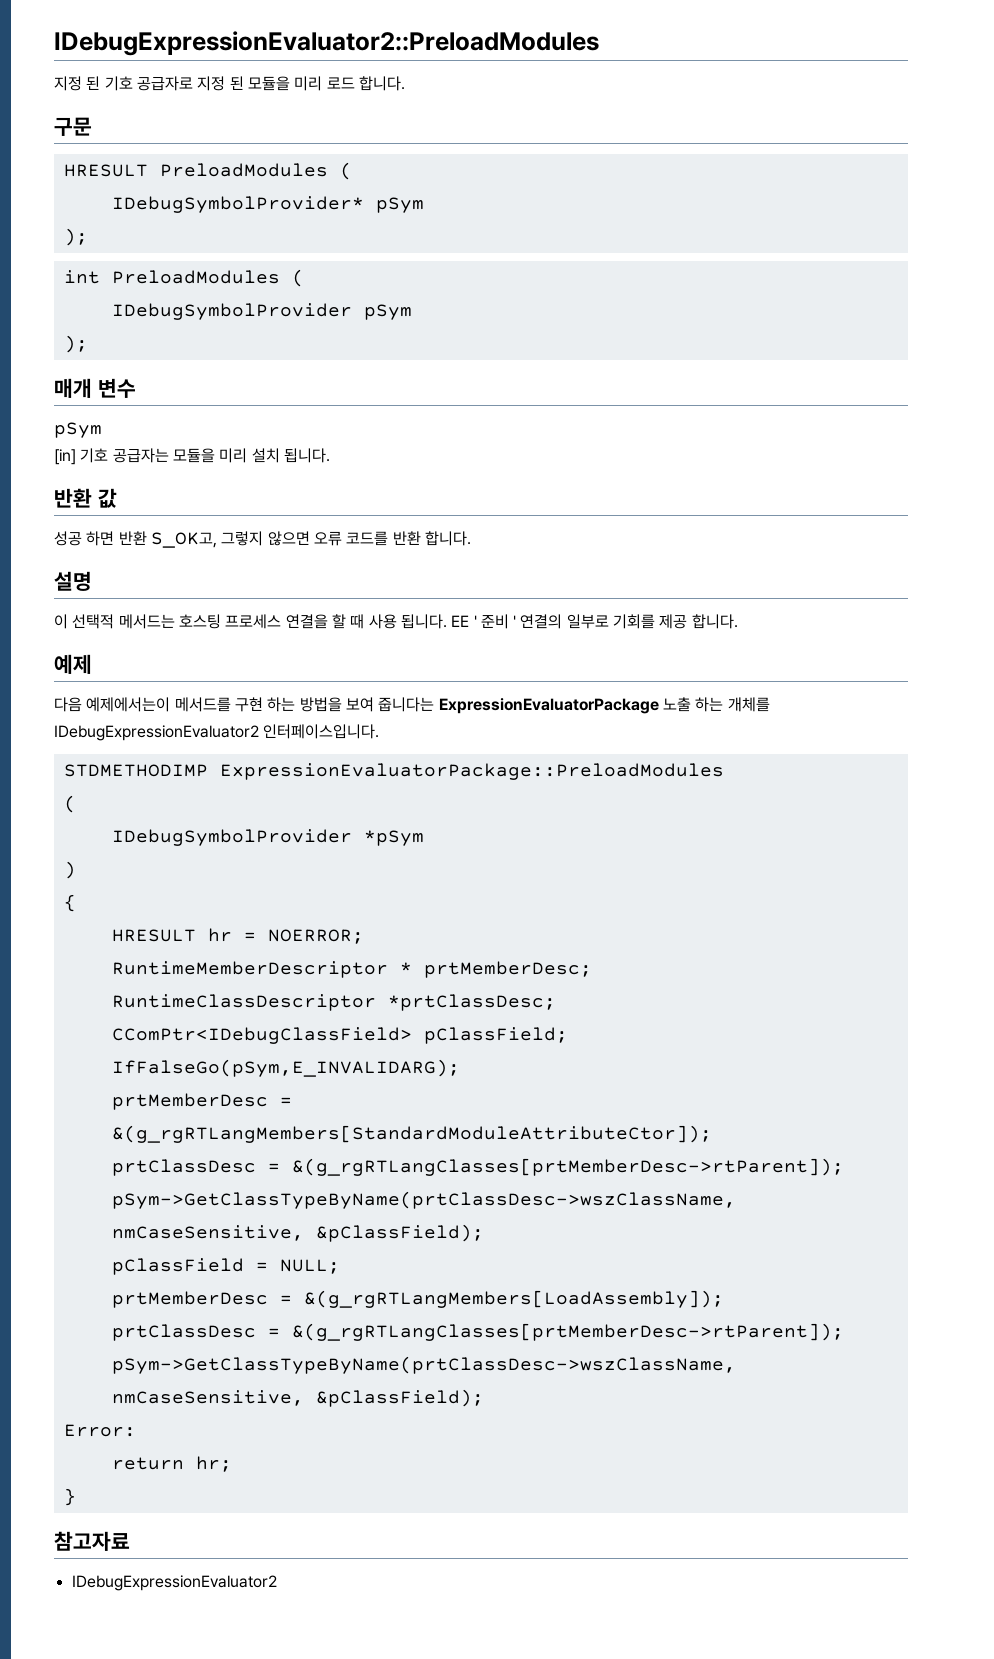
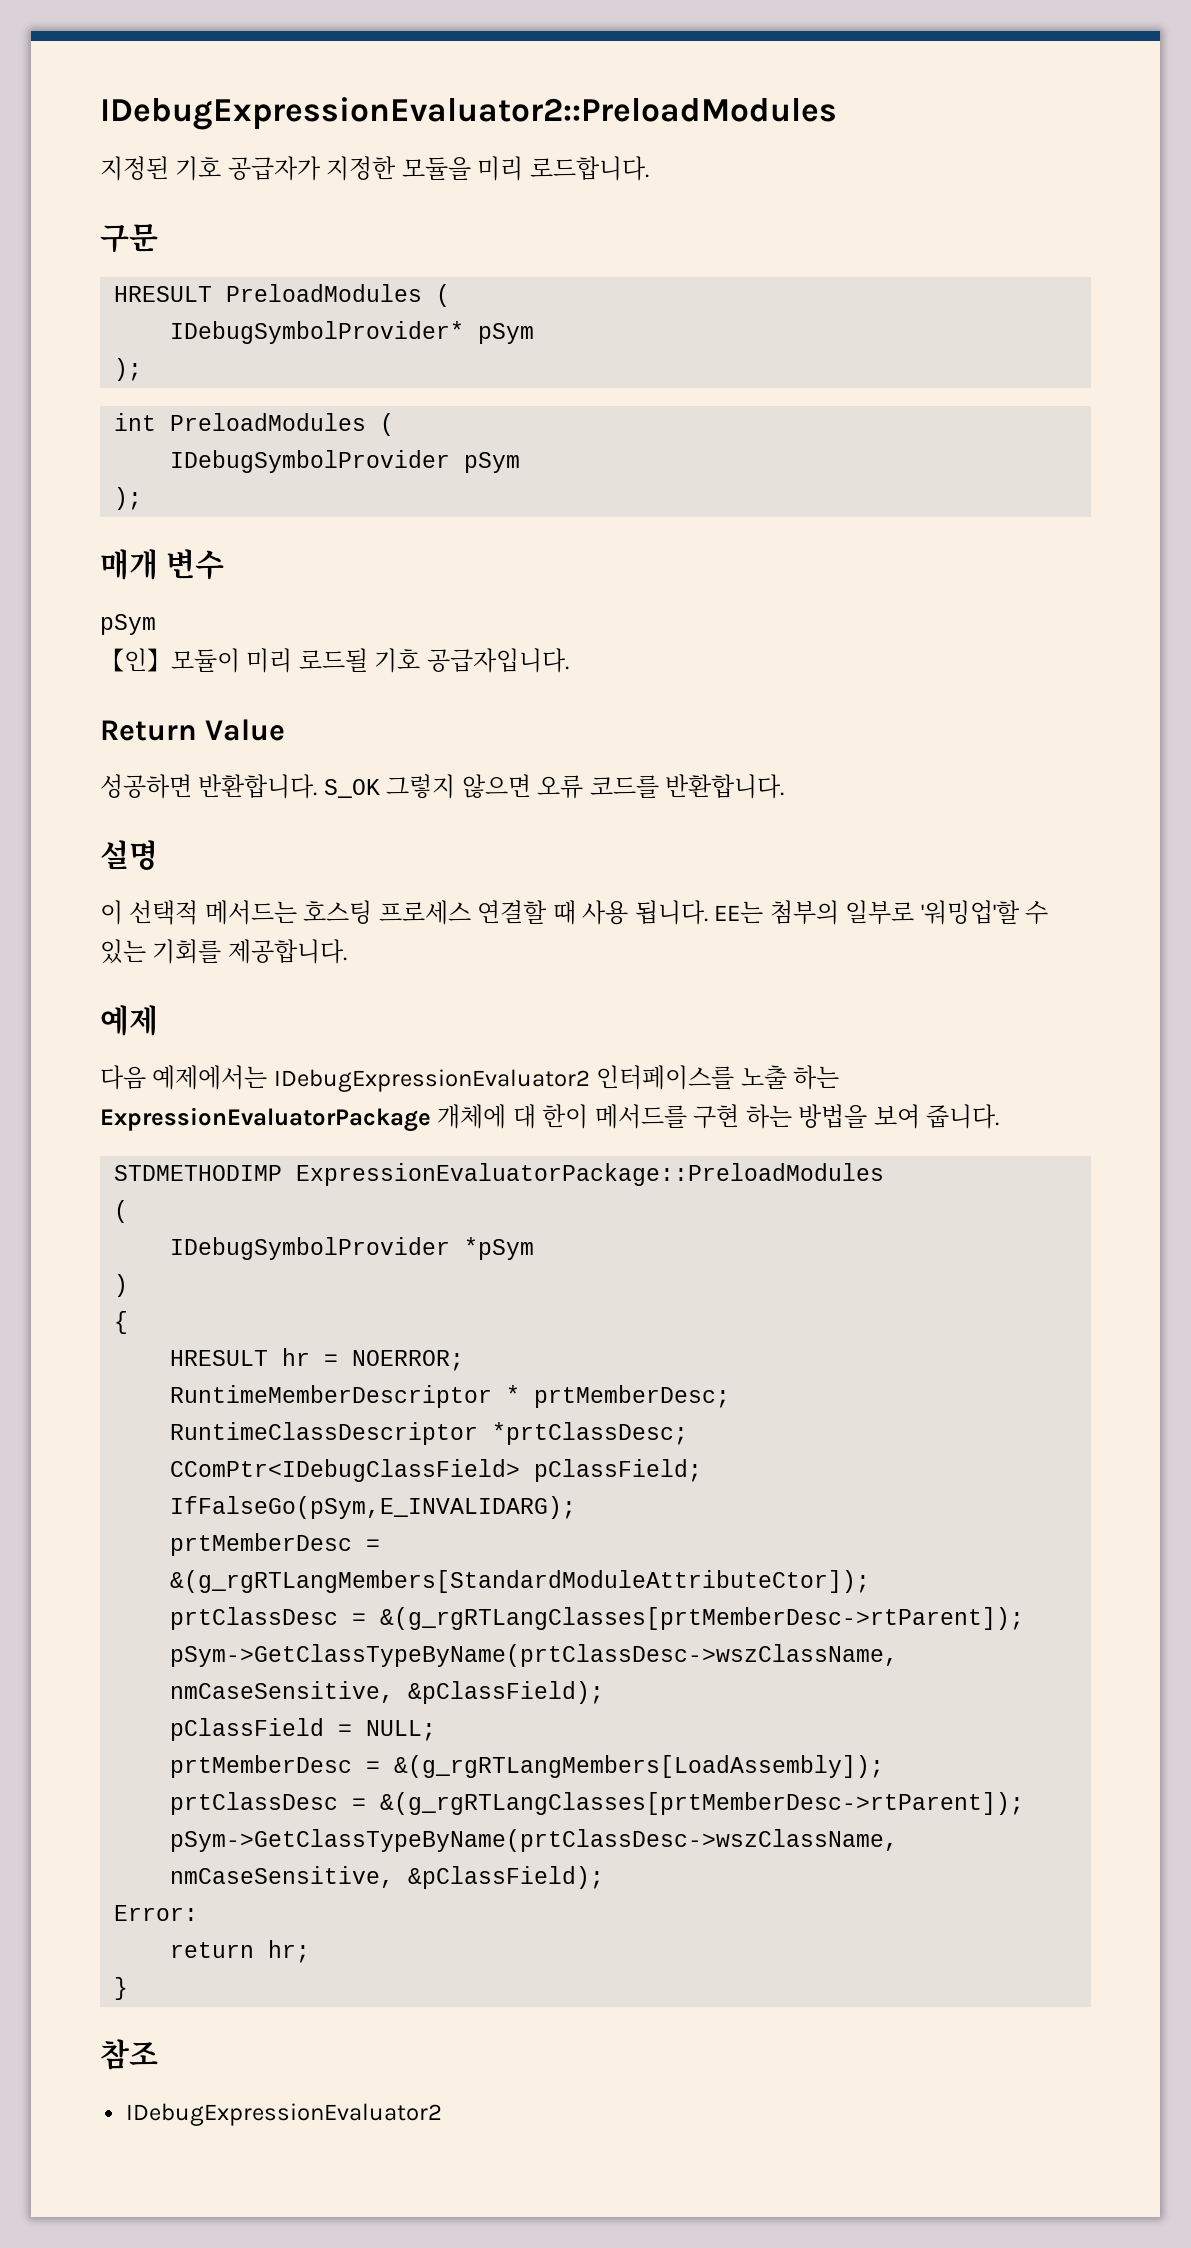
[54,76,405,91] 지정 된 기호 공급자로 지정 된 모듈을 미리 로드 합니다. -> [100,156,649,181] 지정된 기호 공급자가 지정한 모듈을 미리 로드합니다.
[54,448,330,465] [54,488,117,508] [54,531,217,548] [in] 기호 공급자는 모듈을 미리 설치 됩니다. // 반환 값 // 성공 하면 반환 S_OK고, -> [100,648,569,673] [100,719,286,741] [100,774,380,799] 【인】모듈이 미리 로드될 기호 공급자입니다. // Return Value // 성공하면 반환합니다. S_OK
[392,531,471,546] 반환 합니다. -> [665,774,785,799] 반환합니다.
[285,614,346,629] 연결을 할 -> [477,900,548,924] 연결할
[451,614,738,629] [54,654,92,674] [54,697,171,712] EE ' 준비 ' 연결의 일부로 기회를 제공 합니다. // 예제 // 다음 예제에서는이 -> [714,900,1049,925] [100,939,347,964] [100,1005,158,1036] [100,1065,840,1092] [100,1104,589,1132] EE는 첨부의 일부로 '워밍업'할 수 있는 기회를 제공합니다. // 예제 // 다음 예제에서는 IDebugExpressionEvaluator2 인터페이스를 노출 하는 ExpressionEvaluatorPackage 개체에 대 한이
[378,697,770,714] [54,724,380,741] 줍니다는 ExpressionEvaluatorPackage 노출 하는 개체를 IDebugExpressionEvaluator2 인터페이스입니다. -> [926,1104,1000,1129] 줍니다.
[54,1531,130,1551] 참고자료 -> [100,2039,158,2070] 참조

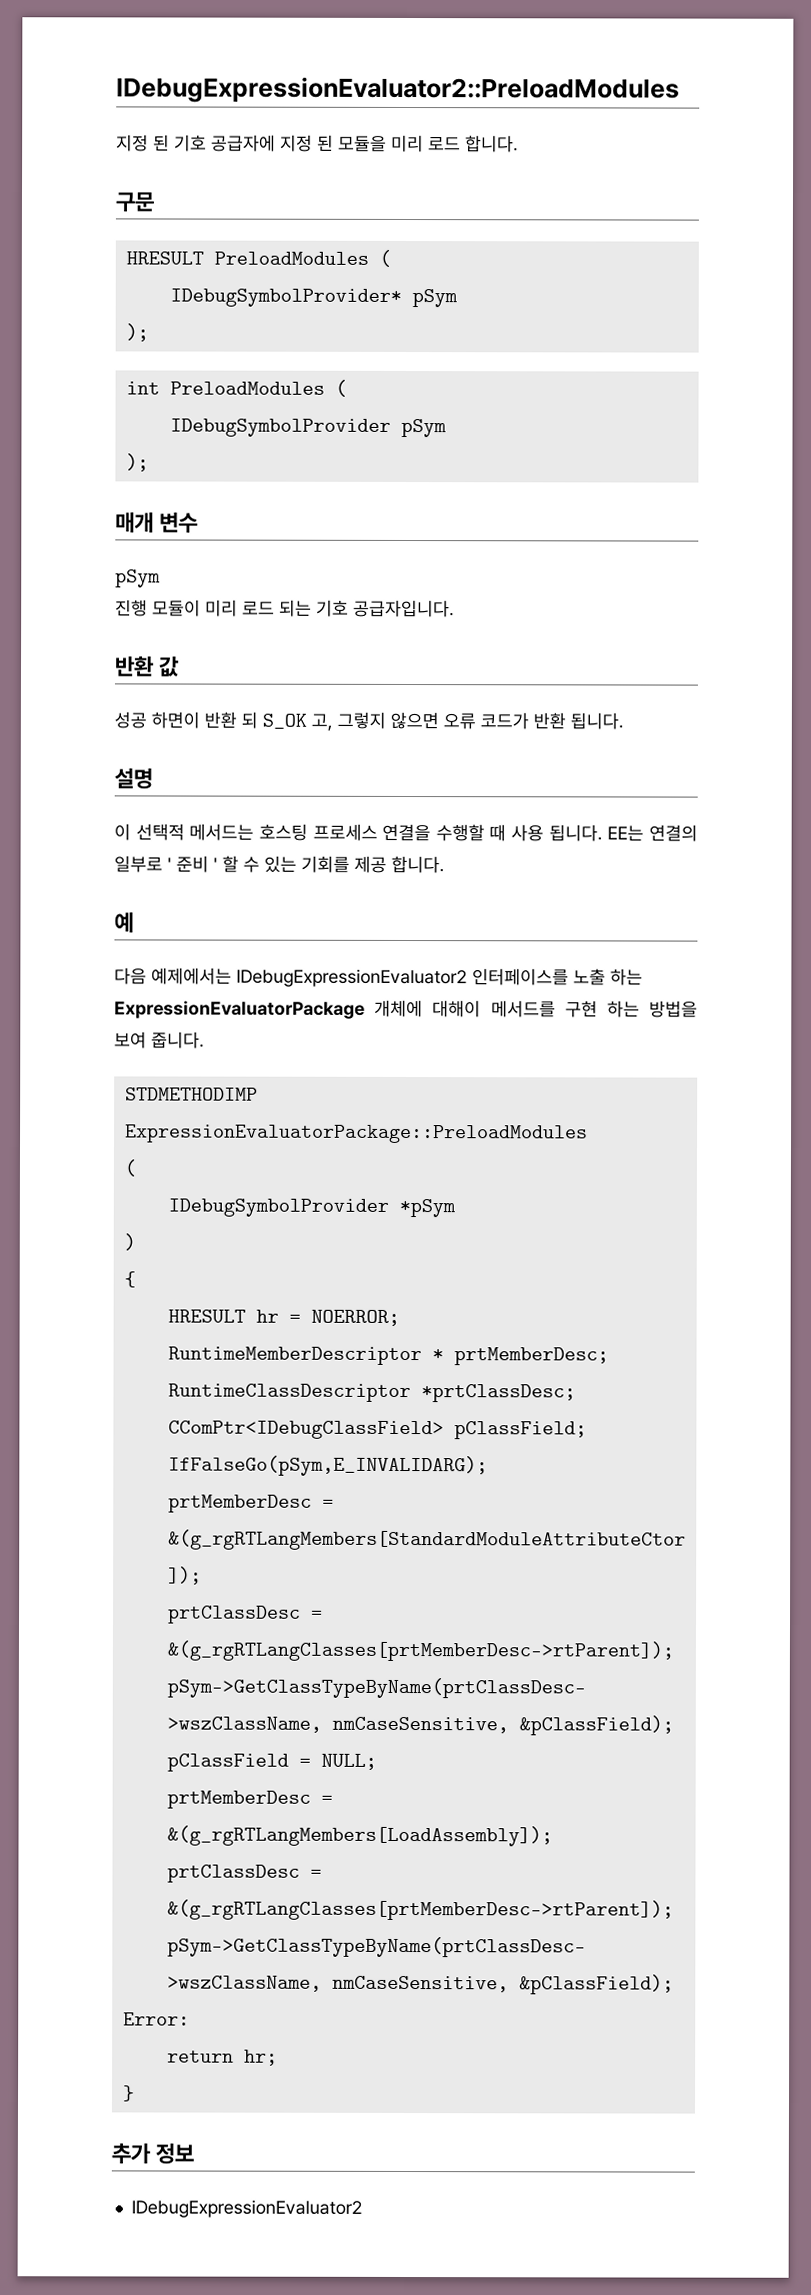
[100,156,649,181] 지정된 기호 공급자가 지정한 모듈을 미리 로드합니다. -> [116,134,519,153] 지정 된 기호 공급자에 지정 된 모듈을 미리 로드 합니다.
[100,648,569,673] [100,719,286,741] [100,774,785,799] 【인】모듈이 미리 로드될 기호 공급자입니다. // Return Value // 성공하면 반환합니다. S_OK 그렇지 않으면 오류 코드를 반환합니다. -> [115,599,455,618] [114,655,181,677] [114,711,624,731] 진행 모듈이 미리 로드 되는 기호 공급자입니다. // 반환 값 // 성공 하면이 반환 되 S_OK 고, 그렇지 않으면 오류 코드가 반환 됩니다.
[477,900,548,924] 연결할 -> [382,823,485,842] 연결을 수행할
[769,900,1049,925] [100,939,347,964] [100,1005,158,1036] 첨부의 일부로 '워밍업'할 수 있는 기회를 제공합니다. // 예제 -> [648,824,698,842] [114,855,445,874] [114,912,134,934] 연결의 일부로 ' 준비 ' 할 수 있는 기회를 제공 합니다. // 예
[512,1104,589,1129] 대 한이 -> [432,1000,482,1018] 대해이
[100,2039,158,2070] 참조 -> [111,2143,195,2165] 추가 정보

